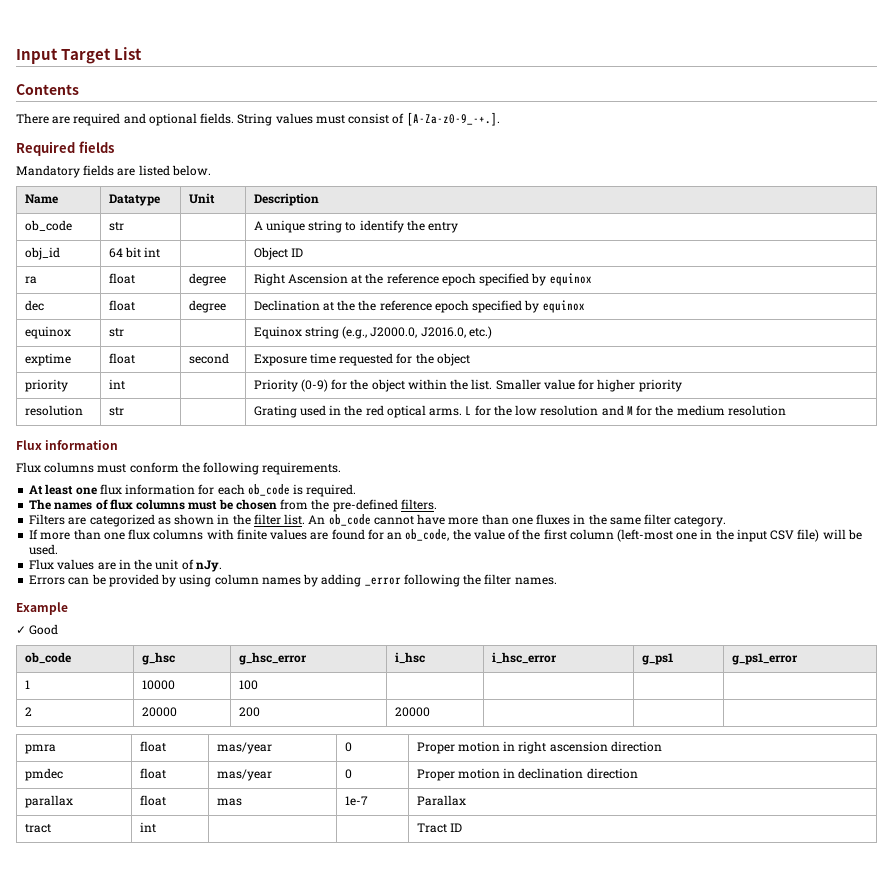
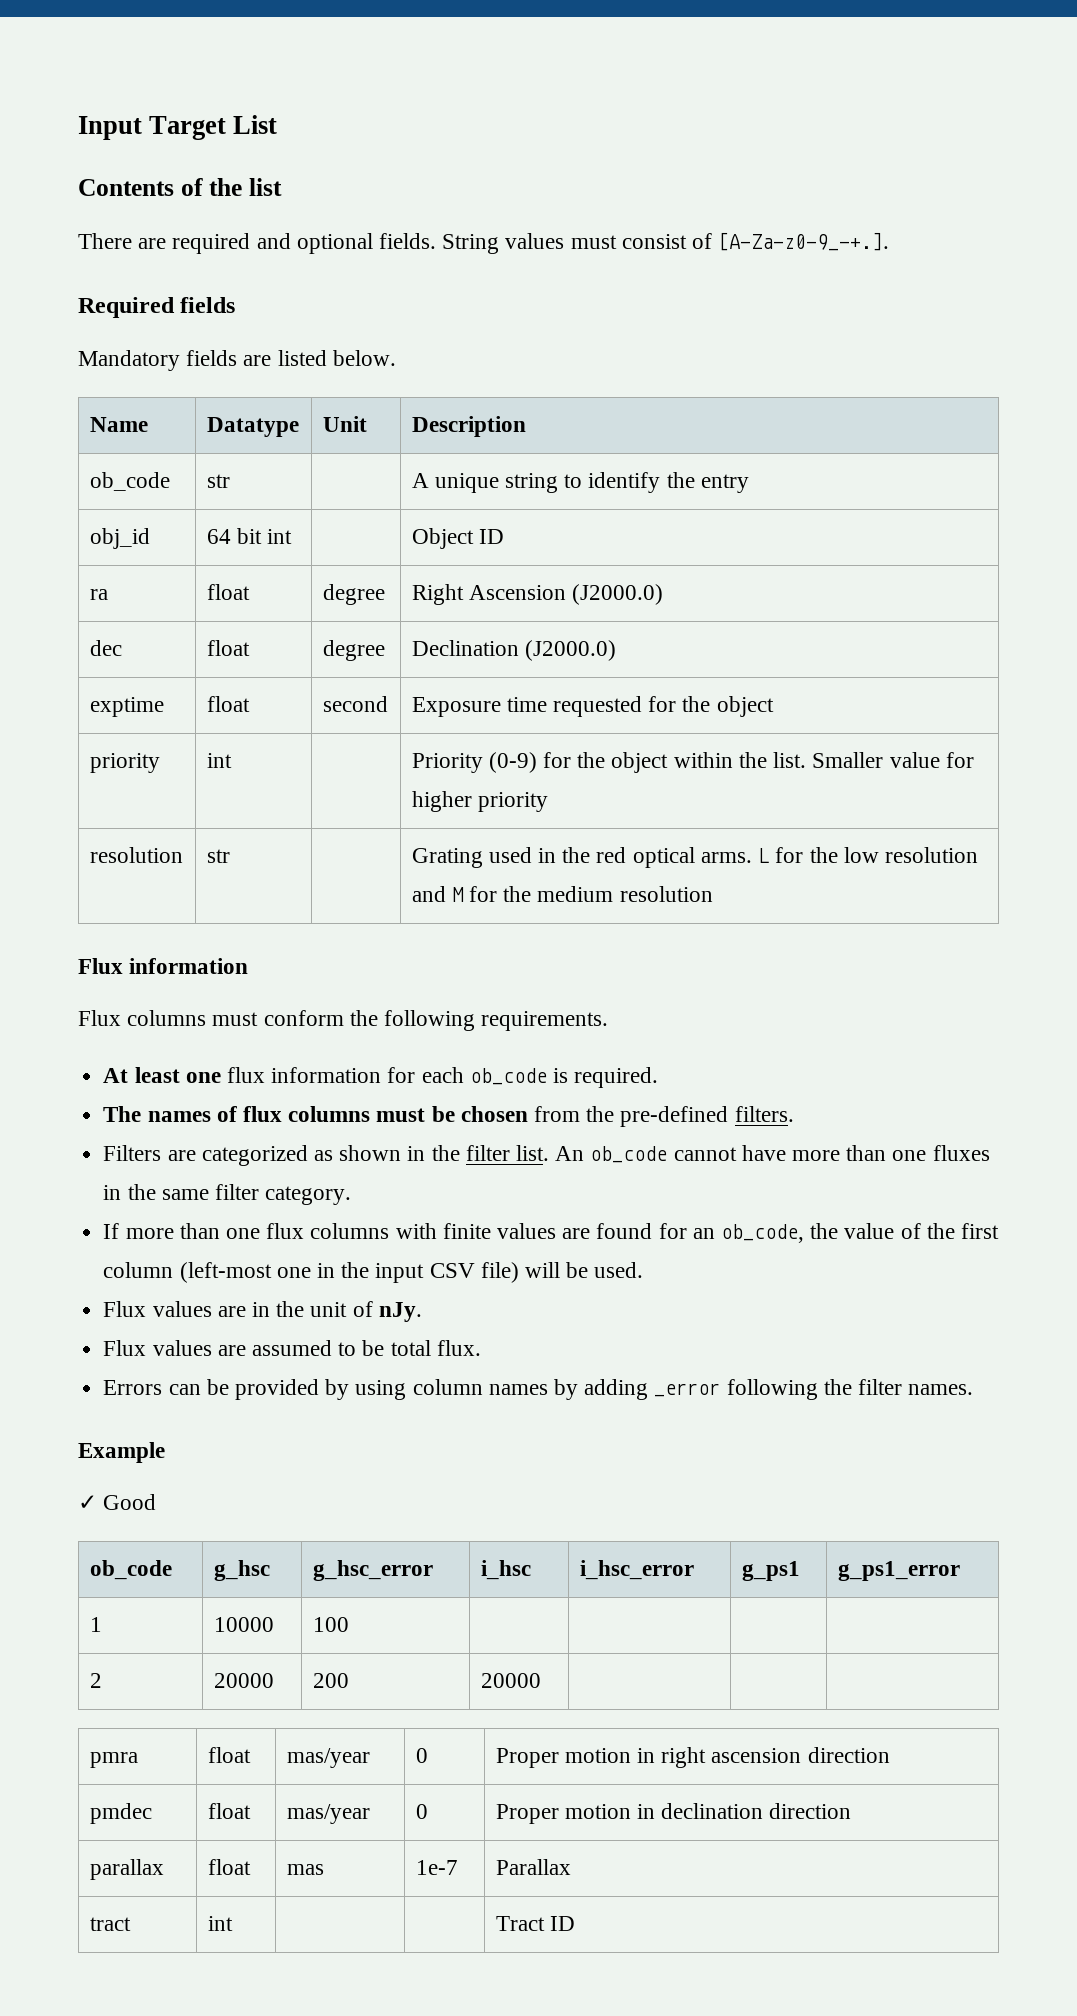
(79, 89) none -> [180,178,282,196] of the list
[351,273,592,286] [24,300,44,311] [108,300,135,311] [188,300,226,313] [253,300,585,313] [24,326,71,339] [108,328,124,337] [253,326,492,339] at the reference epoch specified by equinox // dec | float | degree | Declination at the the reference epoch specified by equinox // equinox | str | | Equinox string (e.g., J2000.0, J2016.0, etc.) -> [572,584,664,605] [89,640,122,656] [206,640,250,656] [322,640,385,661] [411,640,616,661] (J2000.0) // dec | float | degree | Declination (J2000.0)
(222, 566) none -> [103,1340,481,1356] // Flux values are assumed to be total flux.

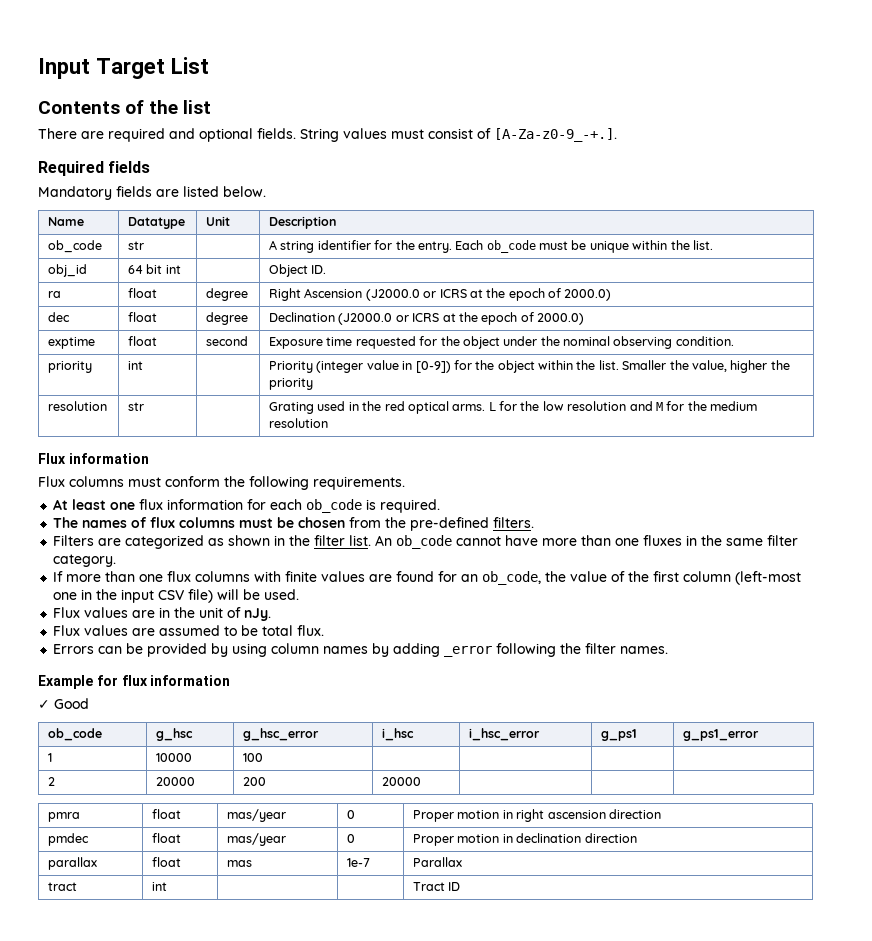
[434,472,749,493] unique string to identify the entry -> [280,240,713,253] string identifier for the entry. Each ob_code must be unique within the list.
[478,529,504,544] ID -> [311,265,327,274] ID.
[572,584,664,605] [89,640,122,656] [206,640,250,656] [322,640,385,661] [411,640,616,661] (J2000.0) // dec | float | degree | Declination (J2000.0) -> [365,288,612,301] [48,312,71,322] [128,312,158,322] [206,312,249,325] [269,312,585,325] (J2000.0 or ICRS at the epoch of 2000.0) // dec | float | degree | Declination (J2000.0 or ICRS at the epoch of 2000.0)
(774, 706) none -> [503,336,734,349] under the nominal observing condition.
[488,752,537,773] (0-9) -> [316,360,451,373] (integer value in [0-9])
[889,752,974,768] [411,791,472,812] value for higher -> [669,360,790,373] the value, higher the
(165, 1452) none -> [96,675,231,686] for flux information

